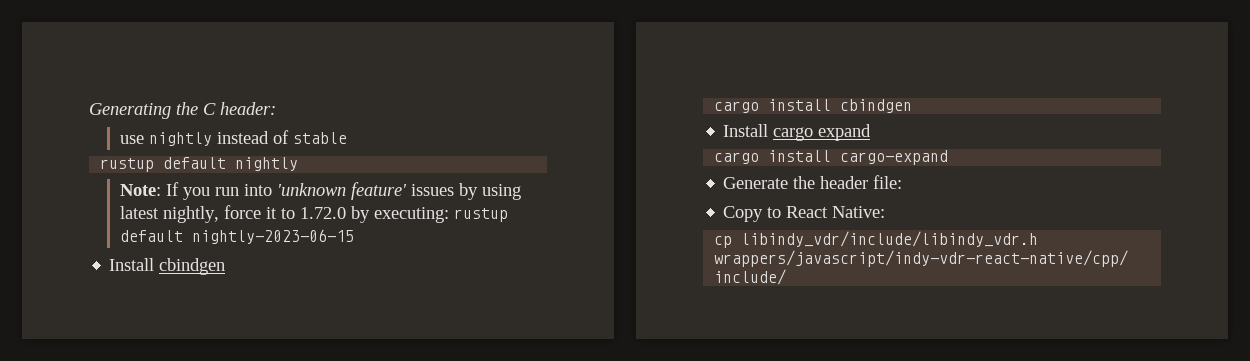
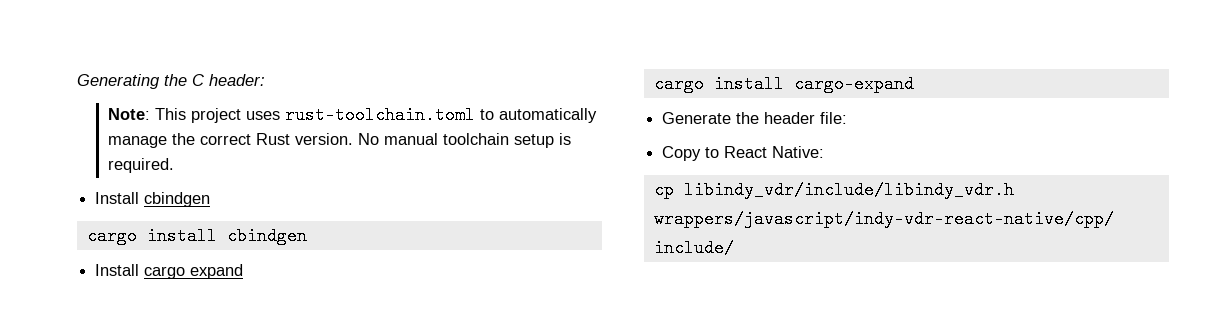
[119,130,347,146] [100,157,299,172] [119,182,521,200] [119,205,508,223] [119,229,354,244] use nightly instead of stable // rustup default nightly // Note: If you run into 'unknown feature' issues by using latest nightly, force it to 1.72.0 by executing: rustup default nightly-2023-06-15 -> [107,106,597,124] [107,133,571,148] [107,158,174,173] Note: This project uses rust-toolchain.toml to automatically manage the correct Rust version. No manual toolchain setup is required.

